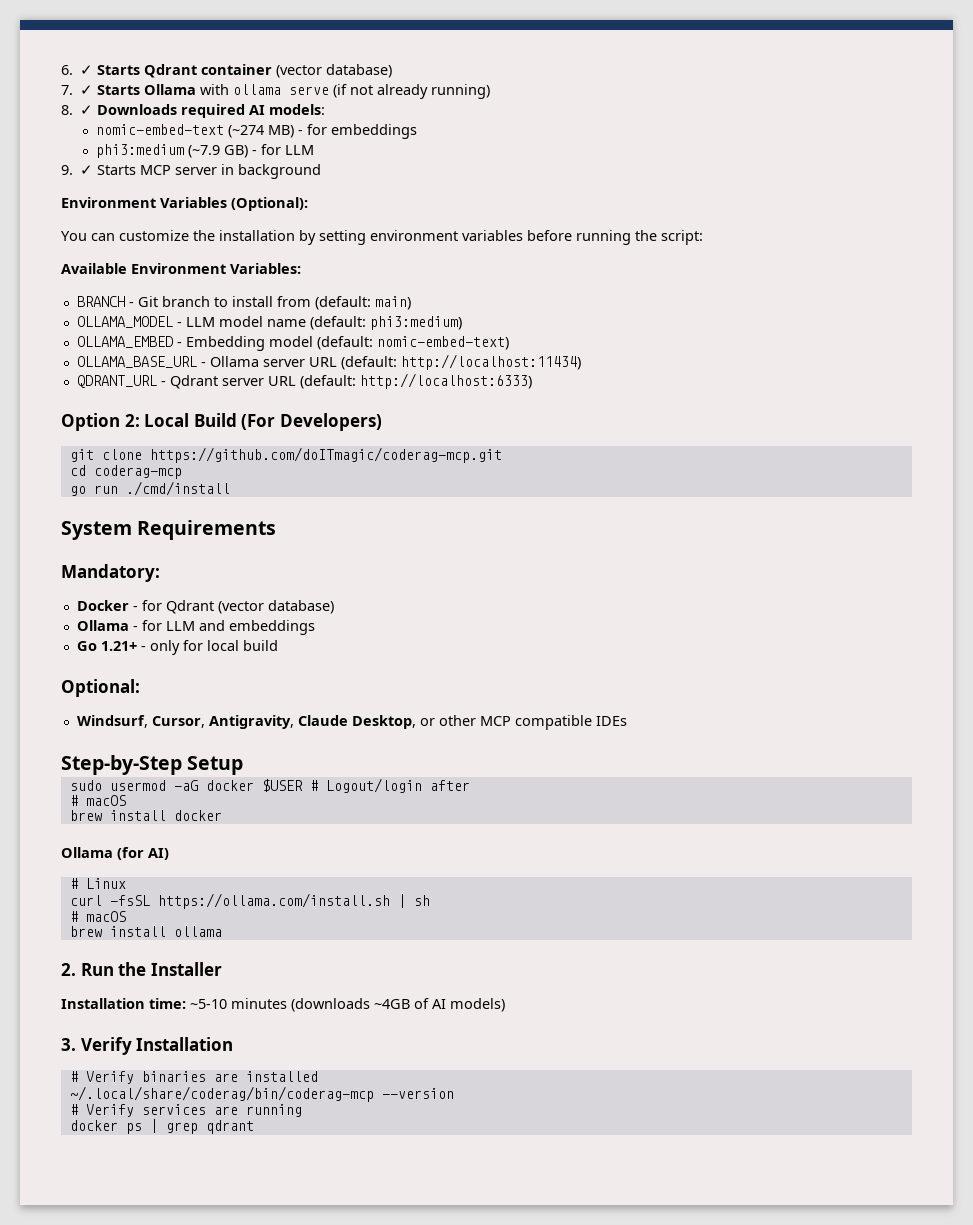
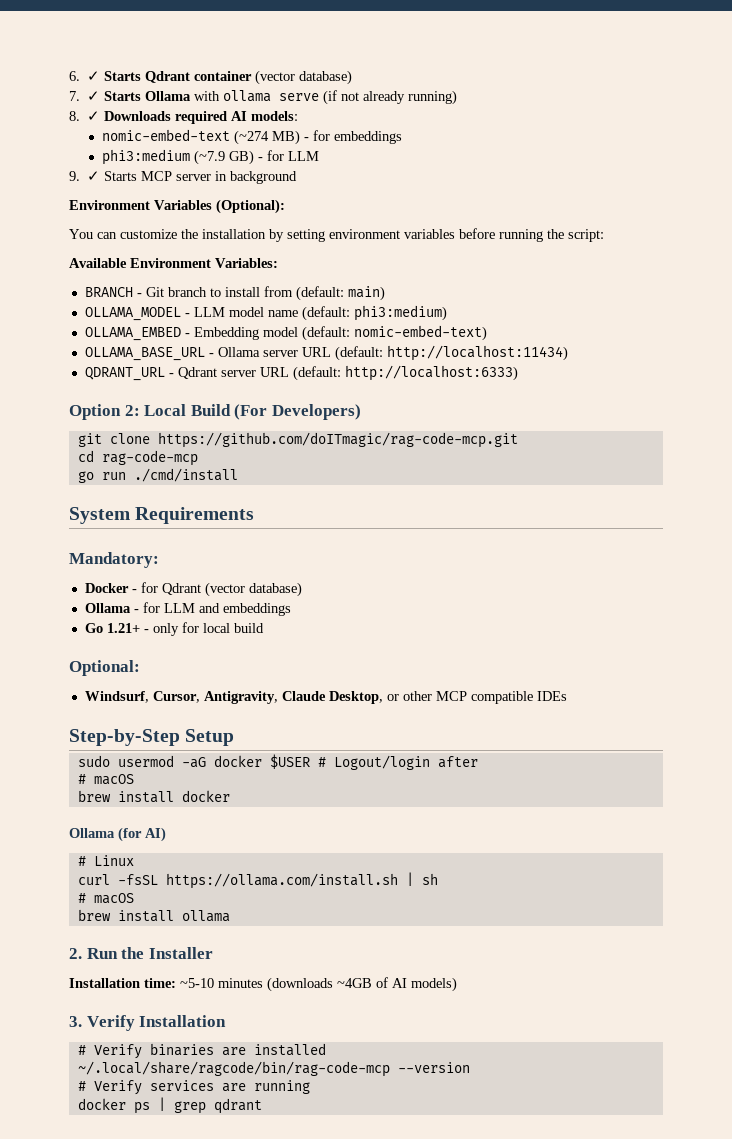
[149,447,502,463] https://github.com/doITmagic/coderag-mcp.git -> [157,432,518,448] https://github.com/doITmagic/rag-code-mcp.git
[93,465,182,479] coderag-mcp -> [101,450,198,466] rag-code-mcp
[69,1086,374,1102] ~/.local/share/coderag/bin/coderag-mcp -> [77,1061,390,1077] ~/.local/share/ragcode/bin/rag-code-mcp

